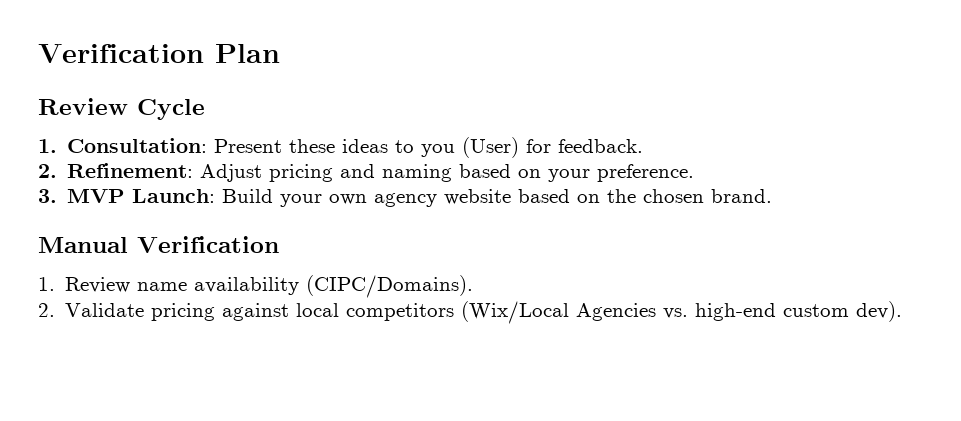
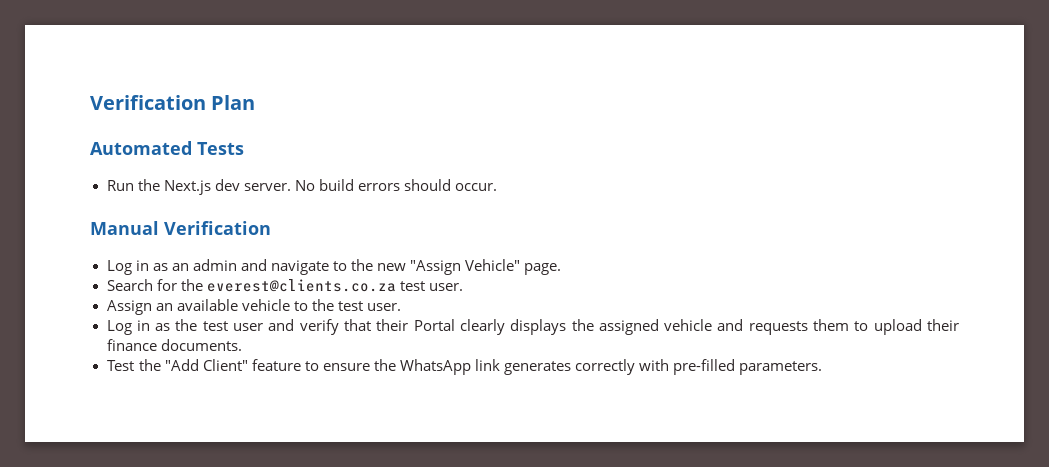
[38,98,205,120] [38,137,644,158] [38,163,695,182] [38,189,773,207] [38,236,279,253] [38,275,474,298] [38,301,903,324] Review Cycle // 1. Consultation: Present these ideas to you (User) for feedback. // 2. Refinement: Adjust pricing and naming based on your preference. // 3. MVP Launch: Build your own agency website based on the chosen brand. // Manual Verification // 1. Review name availability (CIPC/Domains). // 2. Validate pricing against local competitors (Wix/Local Agencies vs. high-end custom dev). -> [90,141,244,155] [106,179,497,195] [90,221,271,235] [106,259,562,275] [106,279,463,292] [106,299,401,315] [106,319,960,335] [106,339,242,351] [106,359,823,375] Automated Tests // Run the Next.js dev server. No build errors should occur. // Manual Verification // Log in as an admin and navigate to the new "Assign Vehicle" page. // Search for the everest@clients.co.za test user. // Assign an available vehicle to the test user. // Log in as the test user and verify that their Portal clearly displays the assigned vehicle and requests them to upload their finance documents. // Test the "Add Client" feature to ensure the WhatsApp link generates correctly with pre-filled parameters.

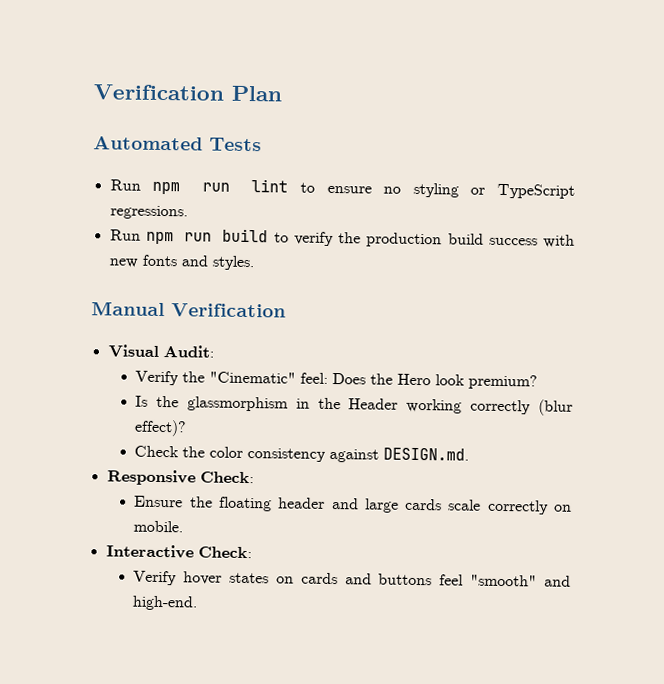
[137,179,497,195] [90,221,271,235] [106,259,562,275] [106,279,463,292] [106,299,401,315] [106,319,960,335] [106,339,242,351] [106,359,823,375] the Next.js dev server. No build errors should occur. // Manual Verification // Log in as an admin and navigate to the new "Assign Vehicle" page. // Search for the everest@clients.co.za test user. // Assign an available vehicle to the test user. // Log in as the test user and verify that their Portal clearly displays the assigned vehicle and requests them to upload their finance documents. // Test the "Add Client" feature to ensure the WhatsApp link generates correctly with pre-filled parameters. -> [152,179,575,199] [109,205,188,220] [109,228,575,248] [108,254,254,271] [91,301,286,318] [107,344,214,358] [135,370,539,390] [135,395,573,416] [134,419,188,437] [134,445,470,463] [106,469,254,486] [134,495,572,515] [133,520,184,533] [105,544,252,559] [133,570,571,587] [132,595,199,611] npm run lint to ensure no styling or TypeScript regressions. // Run npm run build to verify the production build success with new fonts and styles. // Manual Verification // Visual Audit: // Verify the "Cinematic" feel: Does the Hero look premium? // Is the glassmorphism in the Header working correctly (blur effect)? // Check the color consistency against DESIGN.md. // Responsive Check: // Ensure the floating header and large cards scale correctly on mobile. // Interactive Check: // Verify hover states on cards and buttons feel "smooth" and high-end.

